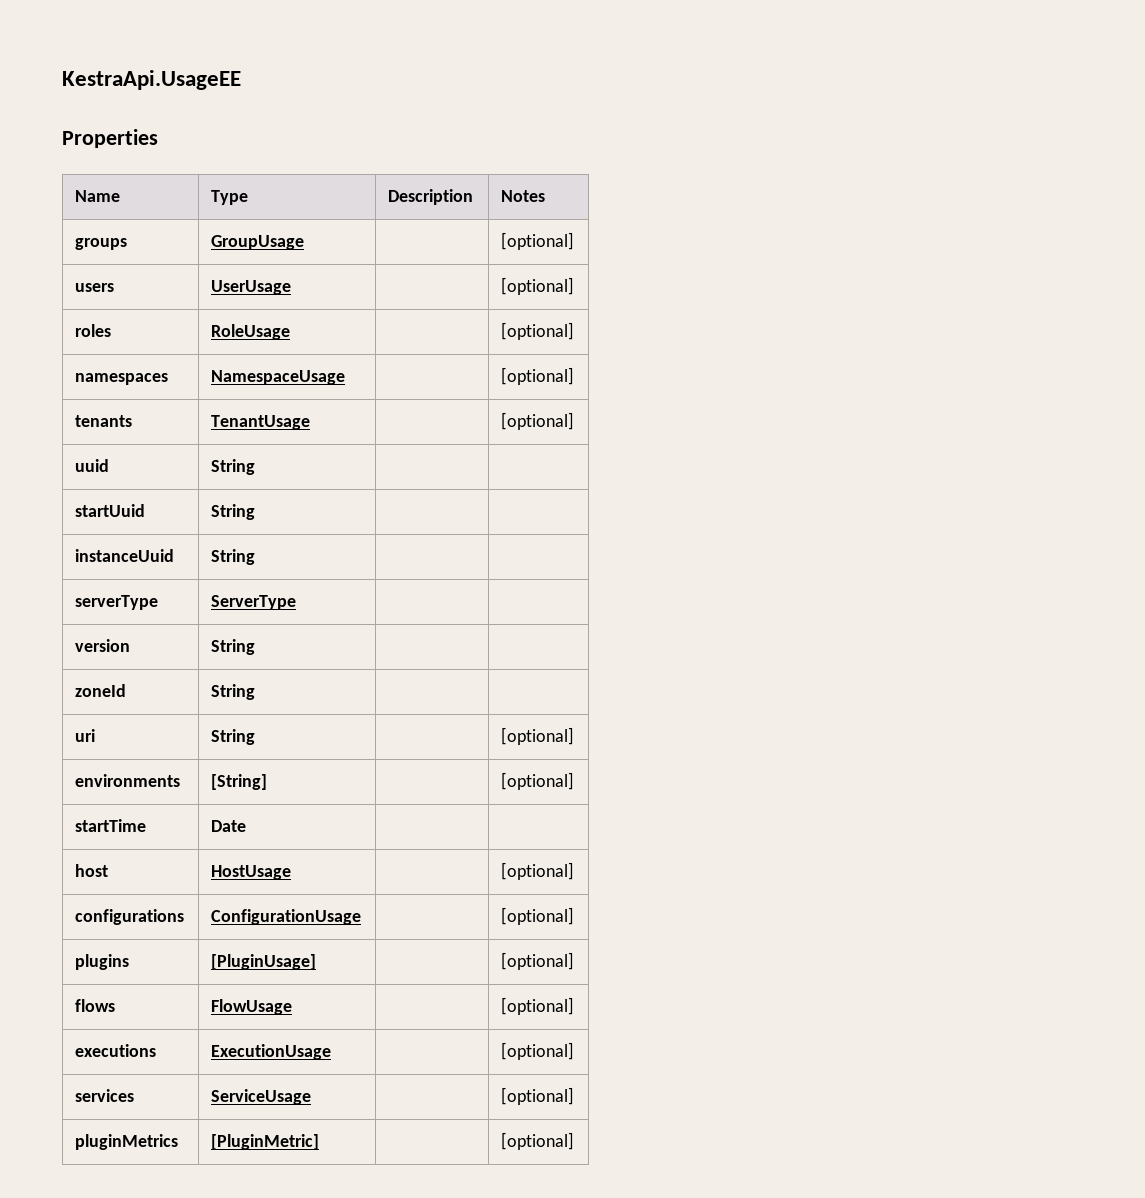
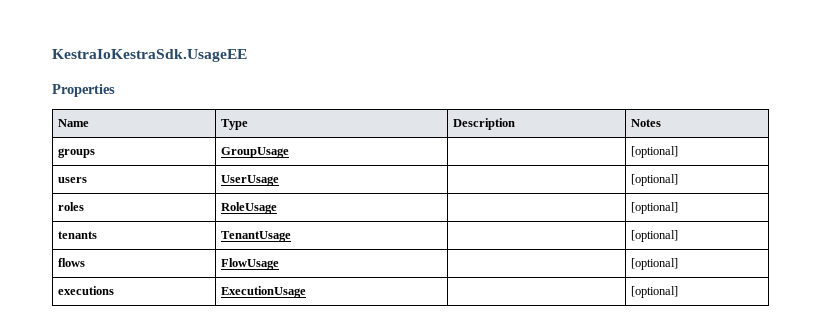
[62,70,241,90] KestraApi.UsageEE -> [52,49,247,62] KestraIoKestraSdk.UsageEE
[75,373,169,385] [211,370,346,385] [501,367,575,385] // namespaces | NamespaceUsage | | [optional] -> (679, 208) none
[75,459,110,472] [211,459,256,475] [75,504,146,517] [211,504,256,520] [75,549,175,562] [211,549,256,565] [75,595,159,610] [211,595,297,610] [75,639,131,652] [211,639,256,655] [75,684,127,697] [211,684,256,700] [75,729,96,742] [211,729,256,745] [501,727,575,745] [75,774,181,787] [211,774,268,790] [501,772,575,790] [75,819,147,832] [211,820,247,832] [75,864,109,877] [211,865,292,880] [501,862,575,880] [75,909,185,925] [211,909,362,925] [501,907,575,925] [75,954,130,970] [211,954,317,970] [501,952,575,970] // uuid | String | | // startUuid | String | | // instanceUuid | String | | // serverType | ServerType | | // version | String | | // zoneId | String | | // uri | String | | [optional] // environments | [String] | | [optional] // startTime | Date | | // host | HostUsage | | [optional] // configurations | ConfigurationUsage | | [optional] // plugins | [PluginUsage] | | [optional] -> (679, 236) none
[75,1089,135,1102] [211,1089,312,1105] [501,1087,575,1105] [75,1134,179,1150] [211,1134,320,1150] [501,1132,575,1150] // services | ServiceUsage | | [optional] // pluginMetrics | [PluginMetric] | | [optional] -> (679, 292) none

